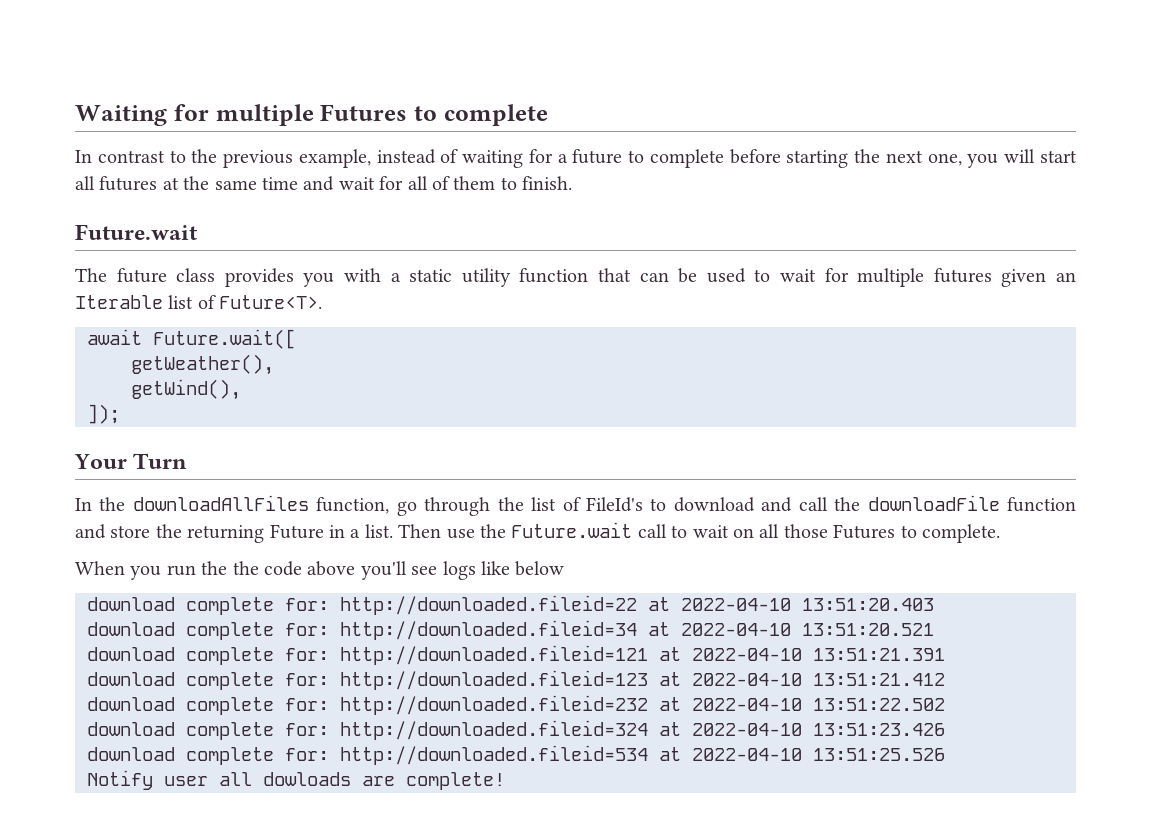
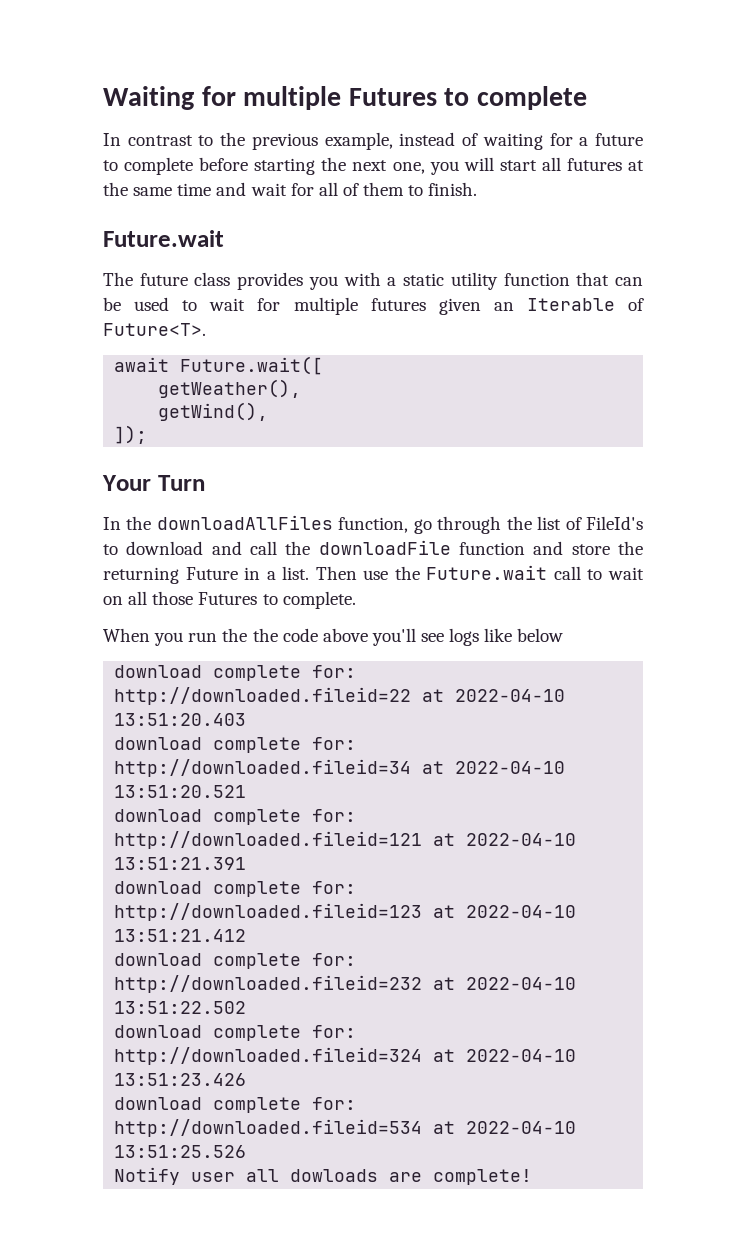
[168,295,194,309] list -> (615, 304) none

